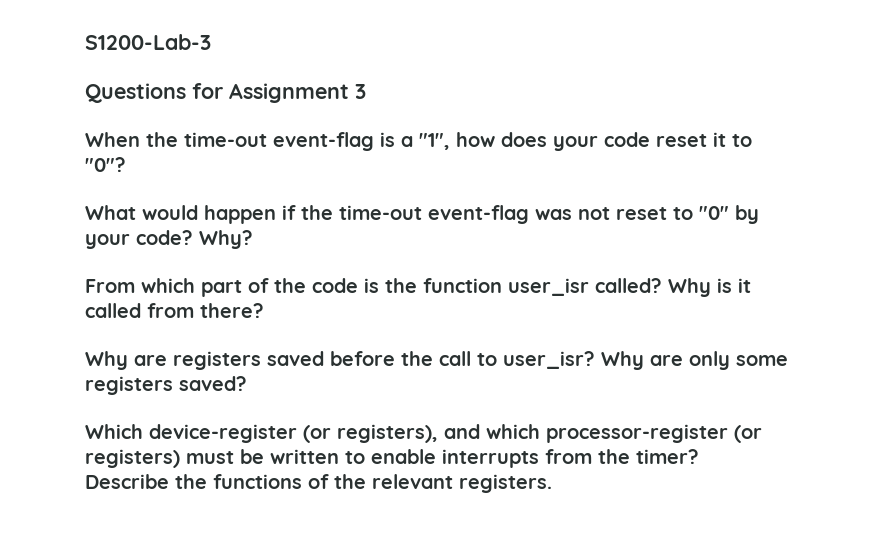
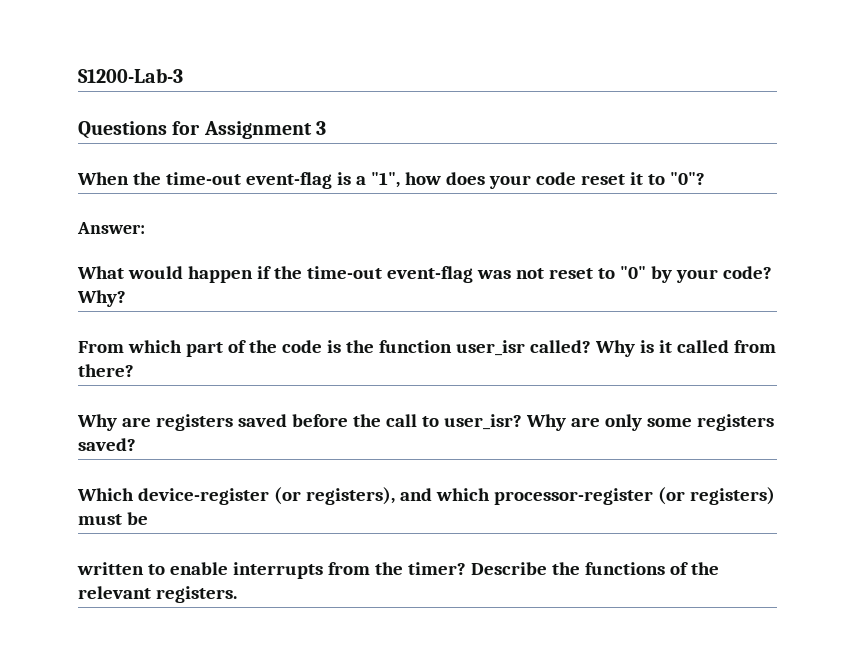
(126, 164) none -> [77,222,145,234] // Answer:
(264, 456) none -> (148, 518) //

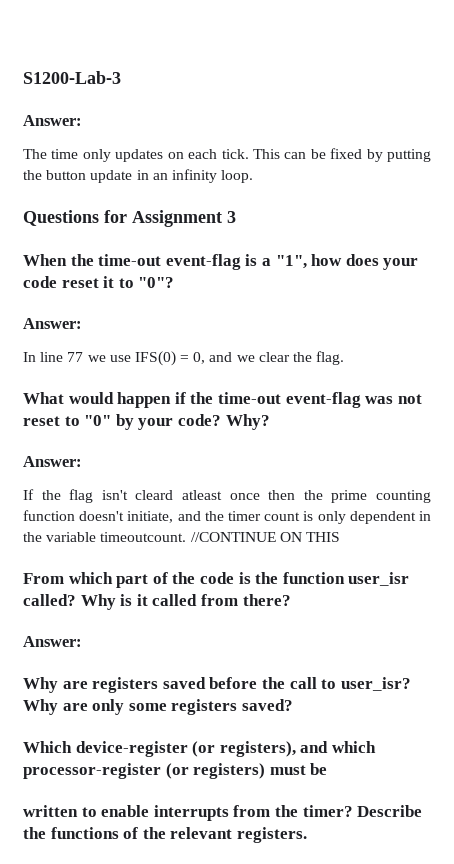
(183, 75) none -> [23,115,82,126] [23,148,432,162] [23,169,254,183] // Answer: // The time only updates on each tick. This can be fixed by putting the button update in an infinity loop.
(145, 228) none -> [23,351,345,366] // In line 77 we use IFS(0) = 0, and we clear the flag.
(126, 298) none -> [23,456,82,467] [23,489,431,503] [23,510,431,524] [23,532,340,542] // Answer: // If the flag isn't cleard atleast once then the prime counting function doesn't initiate, and the timer count is only dependent in the variable timeoutcount. //CONTINUE ON THIS
(134, 370) none -> [23,636,82,647] // Answer:

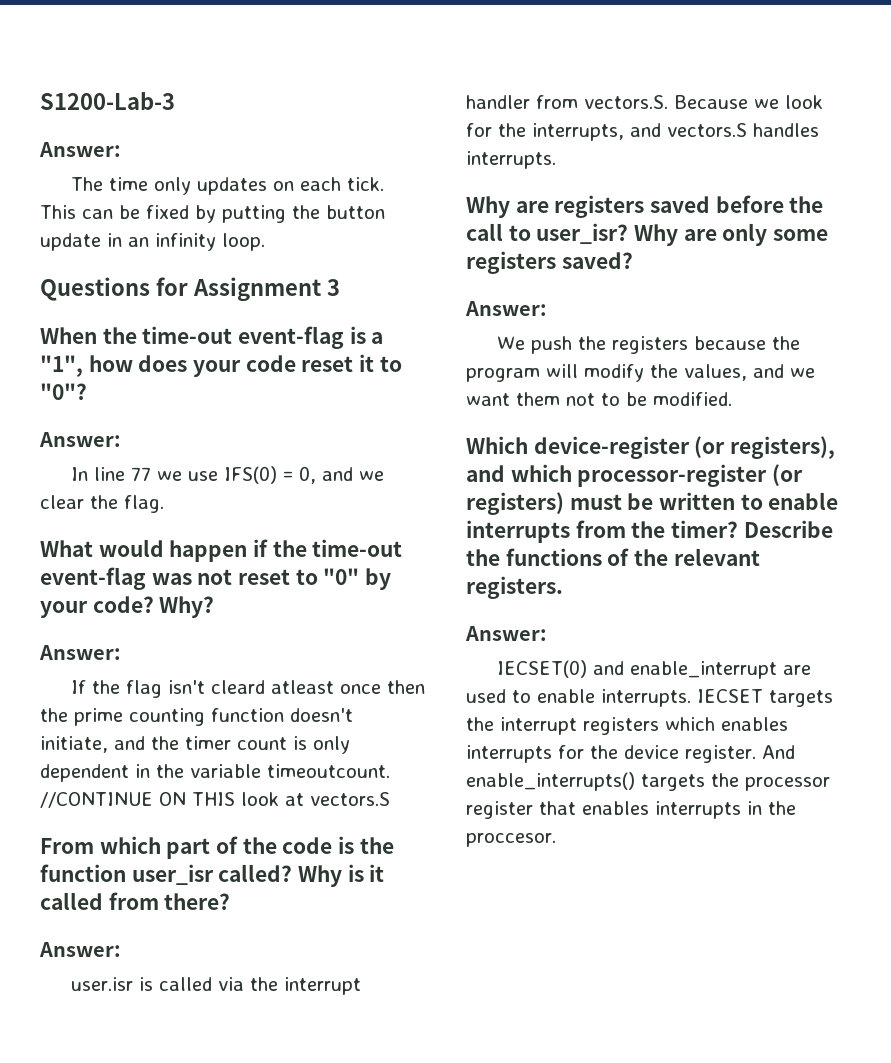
(340, 537) none -> [240,792,390,806] look at vectors.S
(82, 641) none -> [70,977,361,995] [466,95,823,109] [466,123,819,141] [466,151,556,169] // user.isr is called via the interrupt handler from vectors.S. Because we look for the interrupts, and vectors.S handles interrupts.
(293, 705) none -> [465,301,547,316] [496,336,800,354] [466,364,815,382] [466,392,732,406] // Answer: // We push the registers because the program will modify the values, and we want them not to be modified.
(328, 769) // -> (654, 501) none
(307, 835) none -> [465,626,547,641] [496,660,811,679] [466,689,833,707] [466,717,788,735] [466,745,795,763] [466,772,830,791] [466,801,796,819] [466,833,556,847] // Answer: // IECSET(0) and enable_interrupt are used to enable interrupts. IECSET targets the interrupt registers which enables interrupts for the device register. And enable_interrupts() targets the processor register that enables interrupts in the proccesor.

